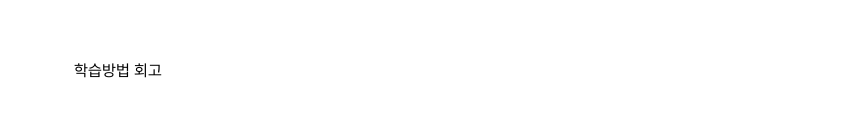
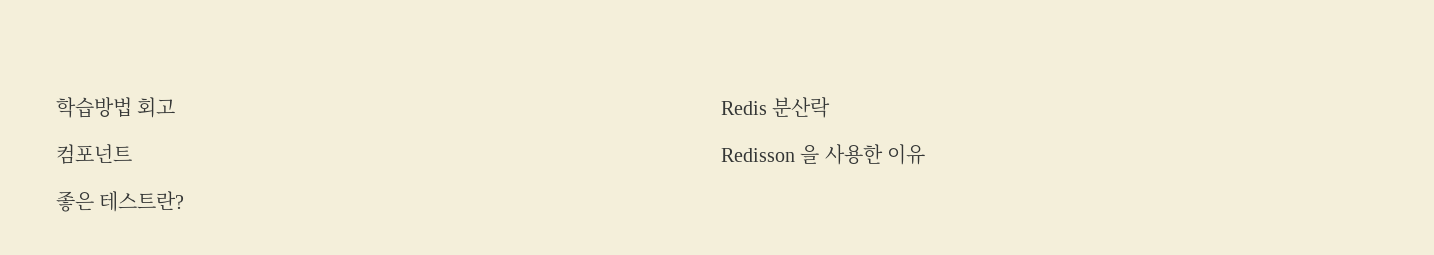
(163, 70) none -> [56,144,132,164] [56,191,185,212] [721,97,831,118] [721,144,926,165] // 컴포넌트 // 좋은 테스트란? // Redis 분산락 // Redisson 을 사용한 이유

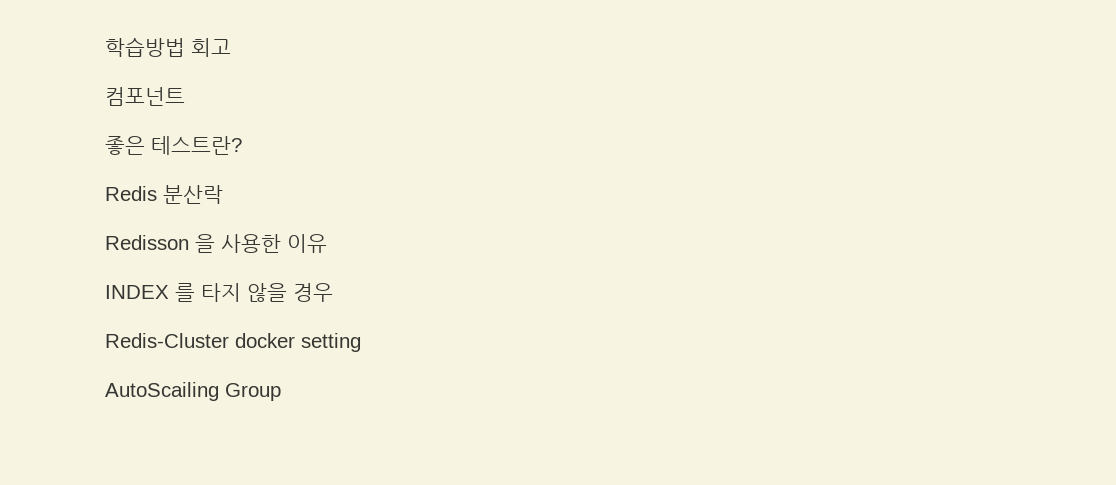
(926, 154) none -> [105,283,333,302] [105,333,361,352] [105,382,281,401] // INDEX 를 타지 않을 경우 // Redis-Cluster docker setting // AutoScailing Group

